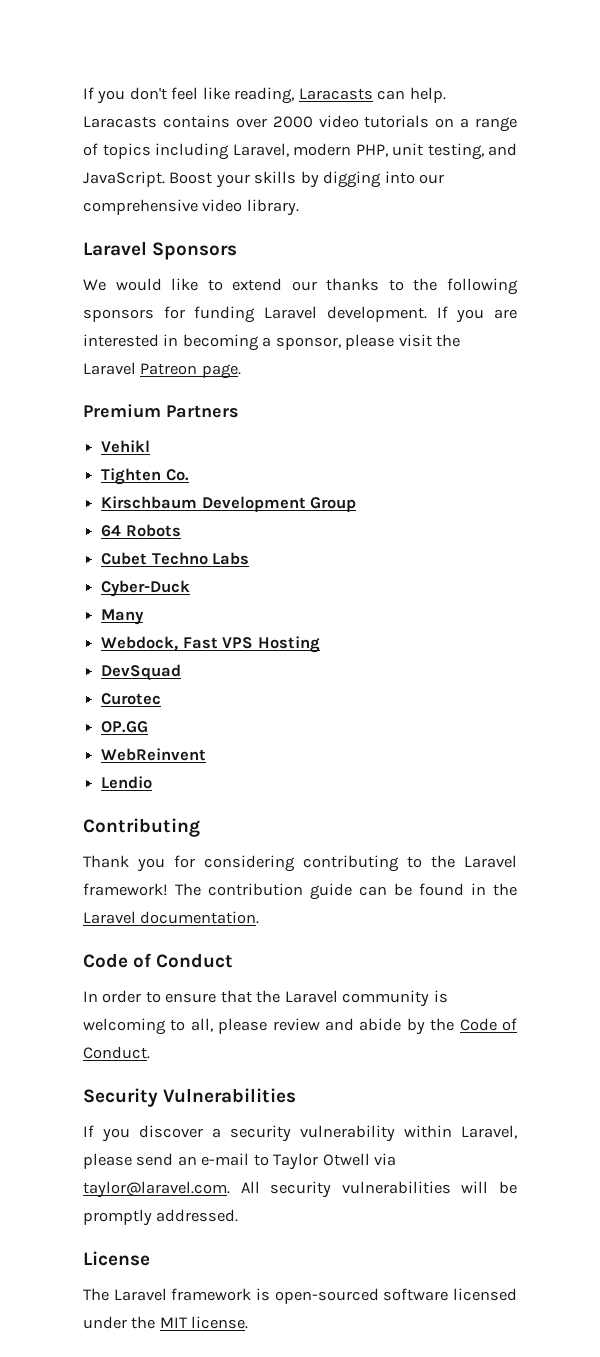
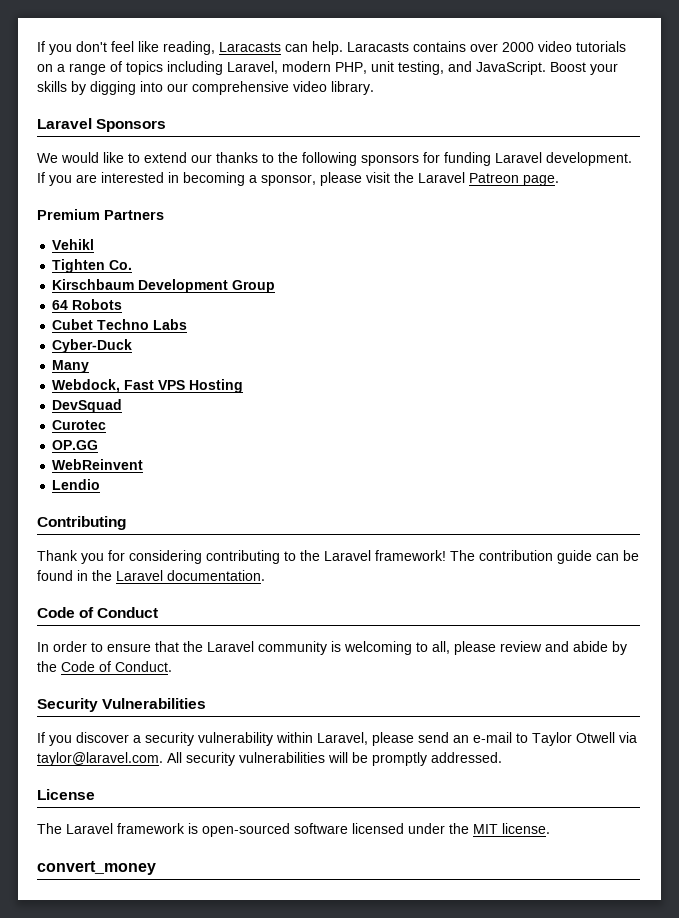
(249, 1322) none -> [37,861,156,875] // convert_money

